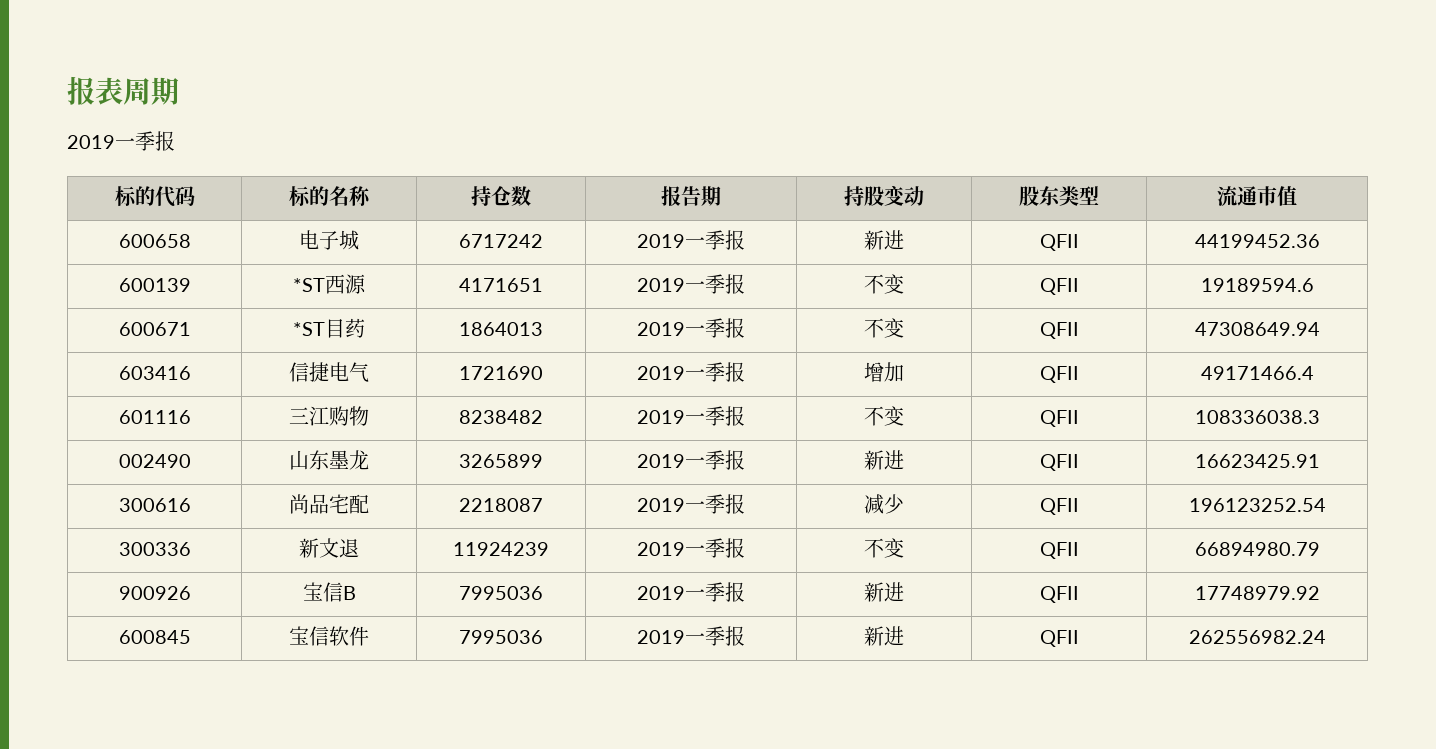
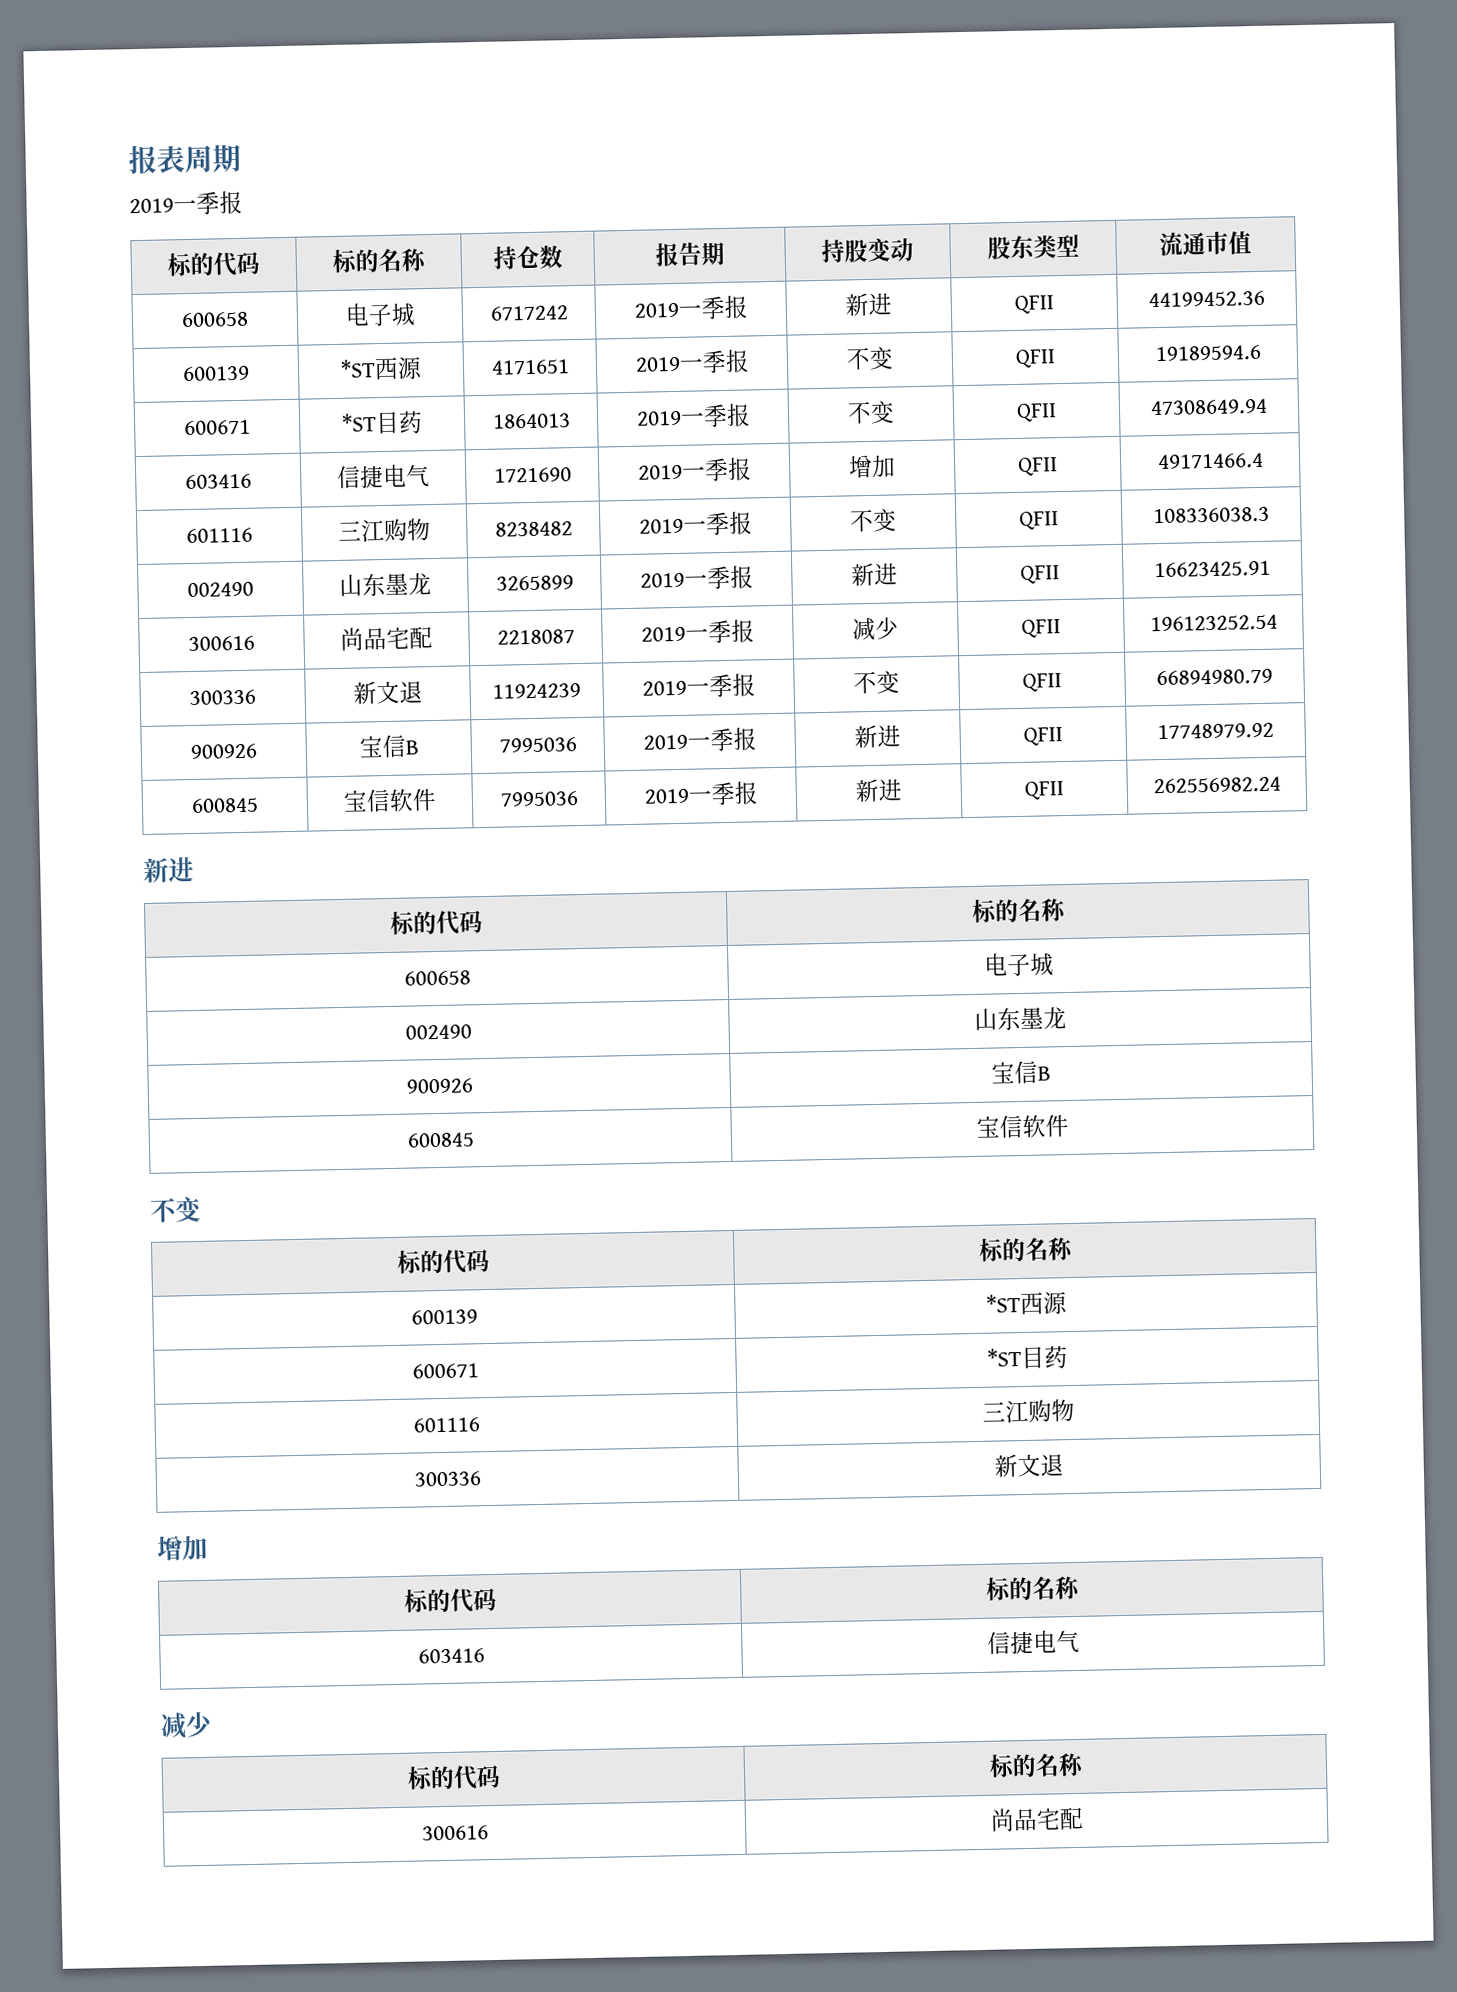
(1326, 637) none -> [143,856,194,884] [389,910,483,936] [971,898,1067,923] [403,970,471,986] [984,952,1054,977] [404,1024,472,1040] [973,1006,1067,1031] [405,1078,473,1094] [991,1060,1051,1085] [406,1132,475,1148] [975,1114,1069,1139] [150,1195,202,1223] [396,1248,490,1274] [978,1236,1074,1262] [410,1309,478,1325] [985,1291,1068,1316] [411,1363,479,1379] [986,1345,1068,1370] [412,1417,480,1433] [981,1398,1075,1424] [413,1471,482,1487] [994,1453,1064,1478] [156,1534,208,1561] [403,1587,497,1613] [985,1575,1081,1601] [417,1648,485,1664] [986,1629,1080,1655] [160,1711,214,1739] [406,1764,501,1790] [988,1752,1085,1778] [421,1825,489,1841] [989,1806,1084,1832] // 新进 // 标的代码 | 标的名称 // 600658 | 电子城 // 002490 | 山东墨龙 // 900926 | 宝信B // 600845 | 宝信软件 // 不变 // 标的代码 | 标的名称 // 600139 | *ST西源 // 600671 | *ST目药 // 601116 | 三江购物 // 300336 | 新文退 // 增加 // 标的代码 | 标的名称 // 603416 | 信捷电气 // 减少 // 标的代码 | 标的名称 // 300616 | 尚品宅配

